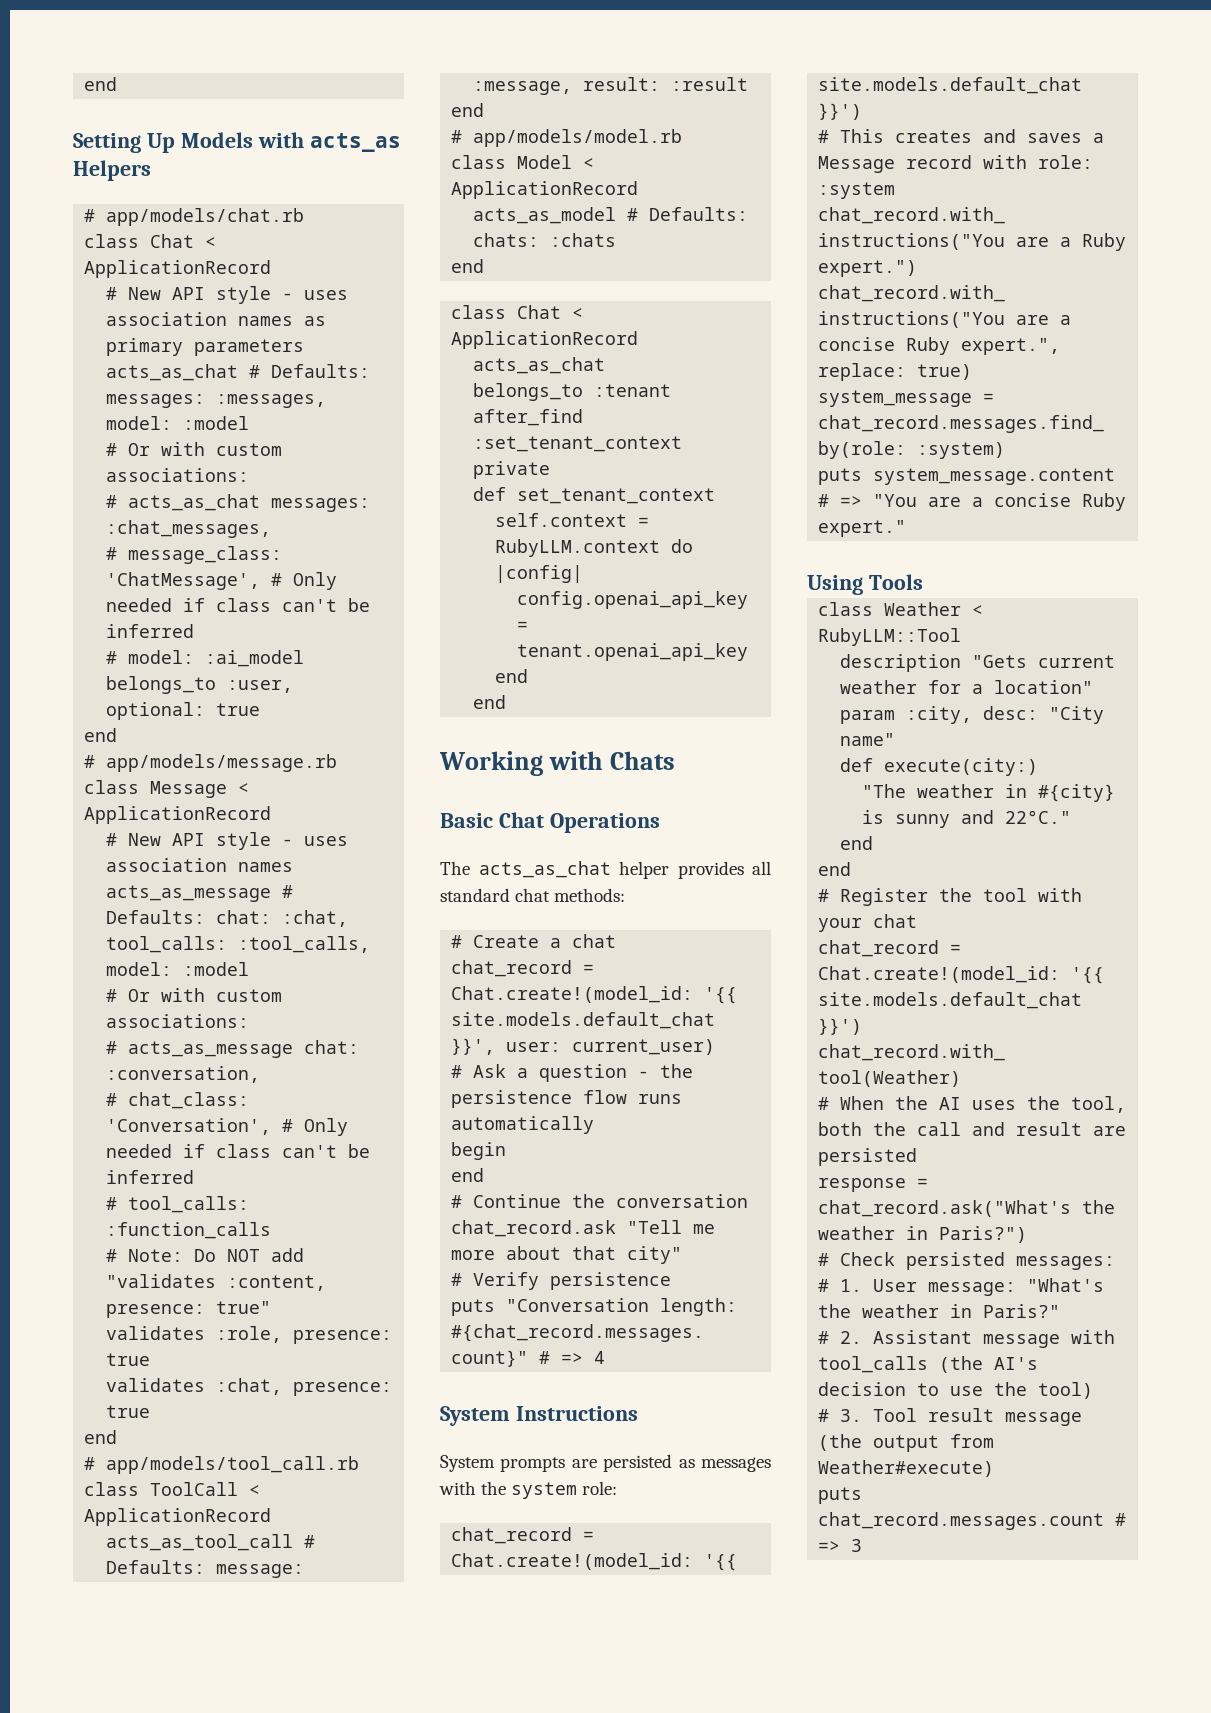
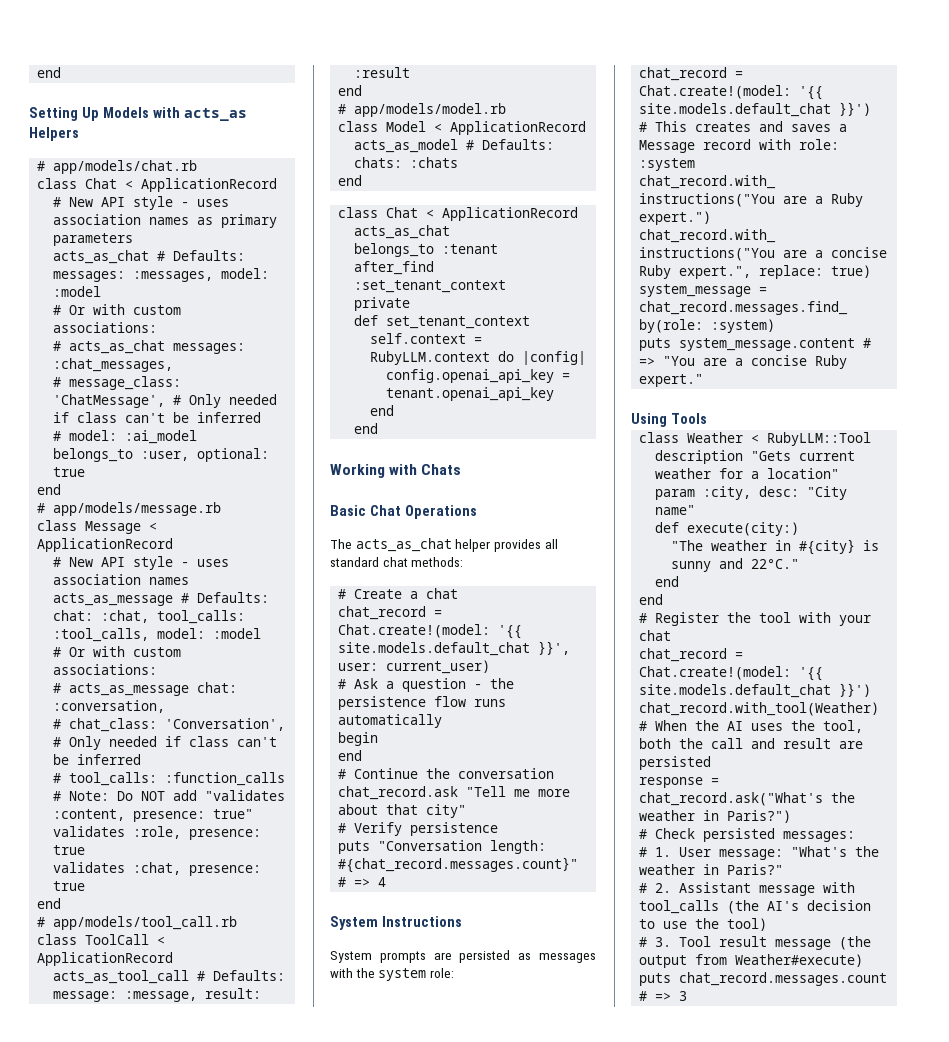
[451,986,694,1003] Chat.create!(model_id: -> [338,624,491,638] Chat.create!(model:
[451,1553,694,1570] Chat.create!(model_id: -> [639,85,792,99] Chat.create!(model:
[818,966,1061,983] Chat.create!(model_id: -> [639,666,792,680] Chat.create!(model:

